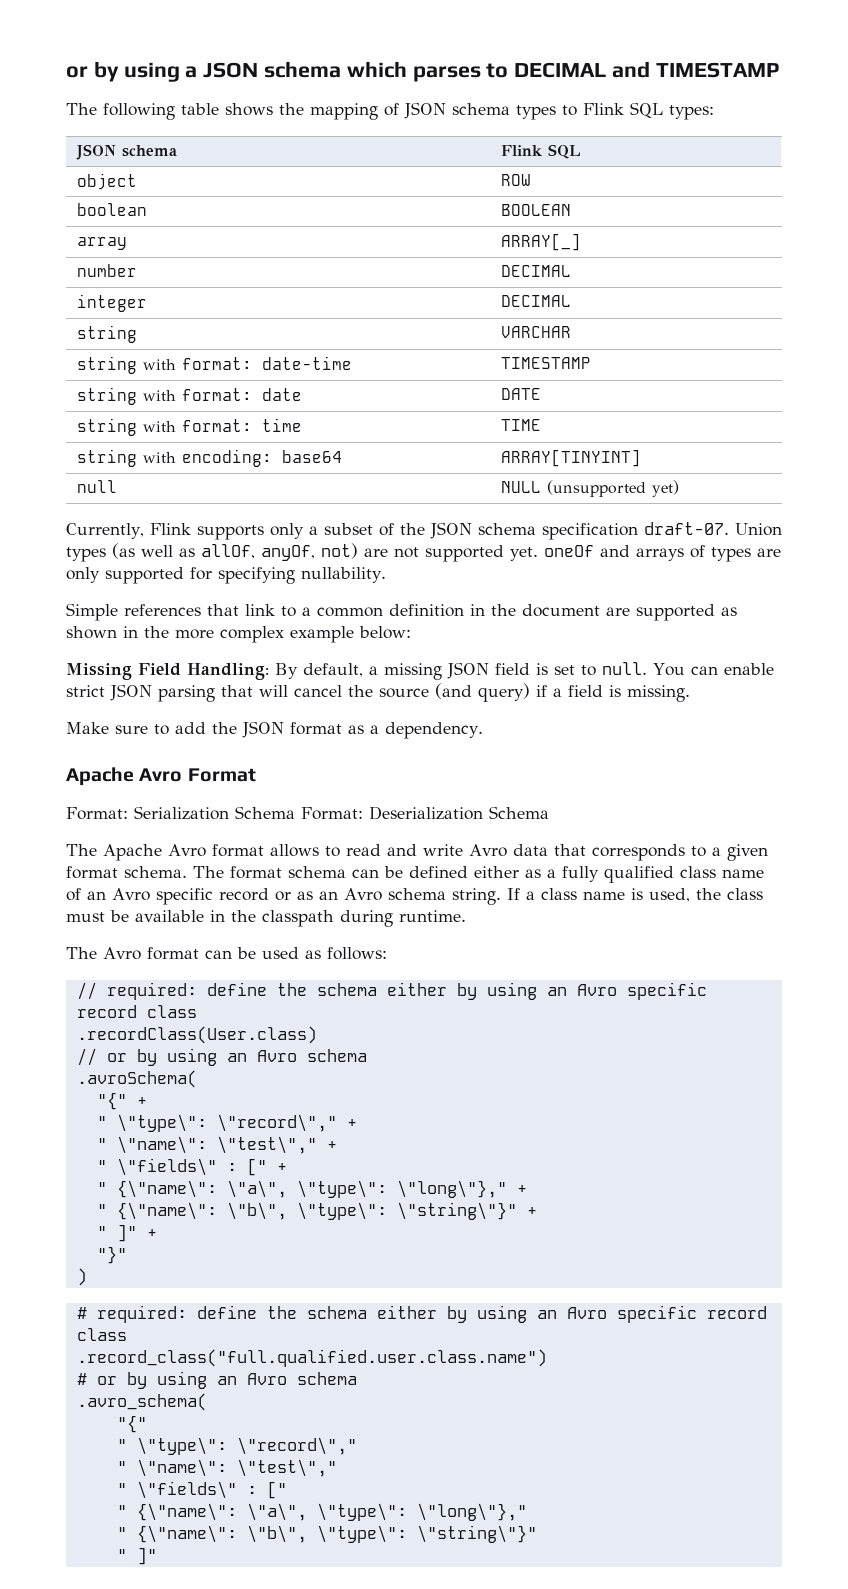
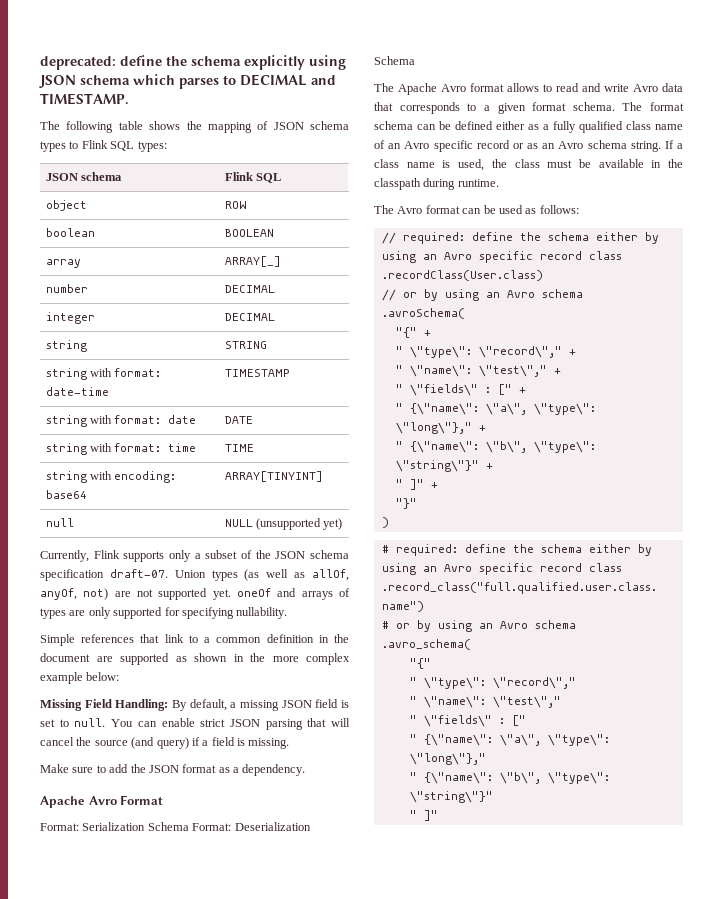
[66,61,198,82] or by using a -> [40,55,346,70] deprecated: define the schema explicitly using
[655,62,779,78] TIMESTAMP -> [40,93,129,105] TIMESTAMP.
[501,326,572,338] VARCHAR -> [224,341,267,349] STRING

